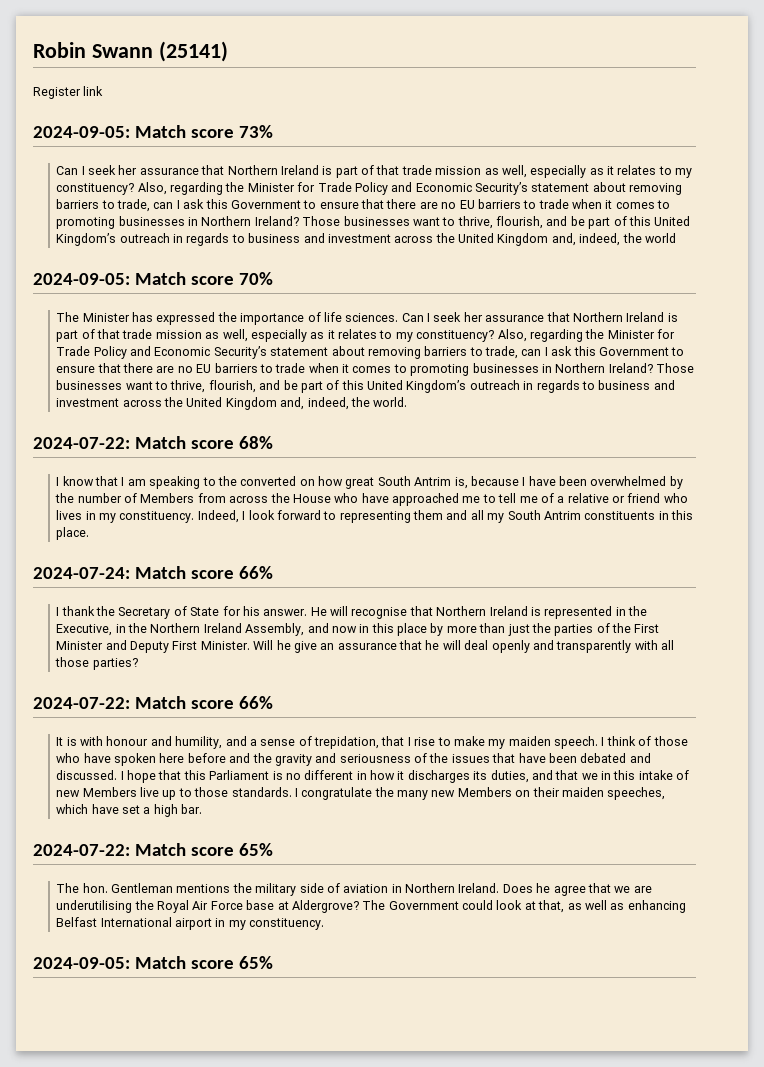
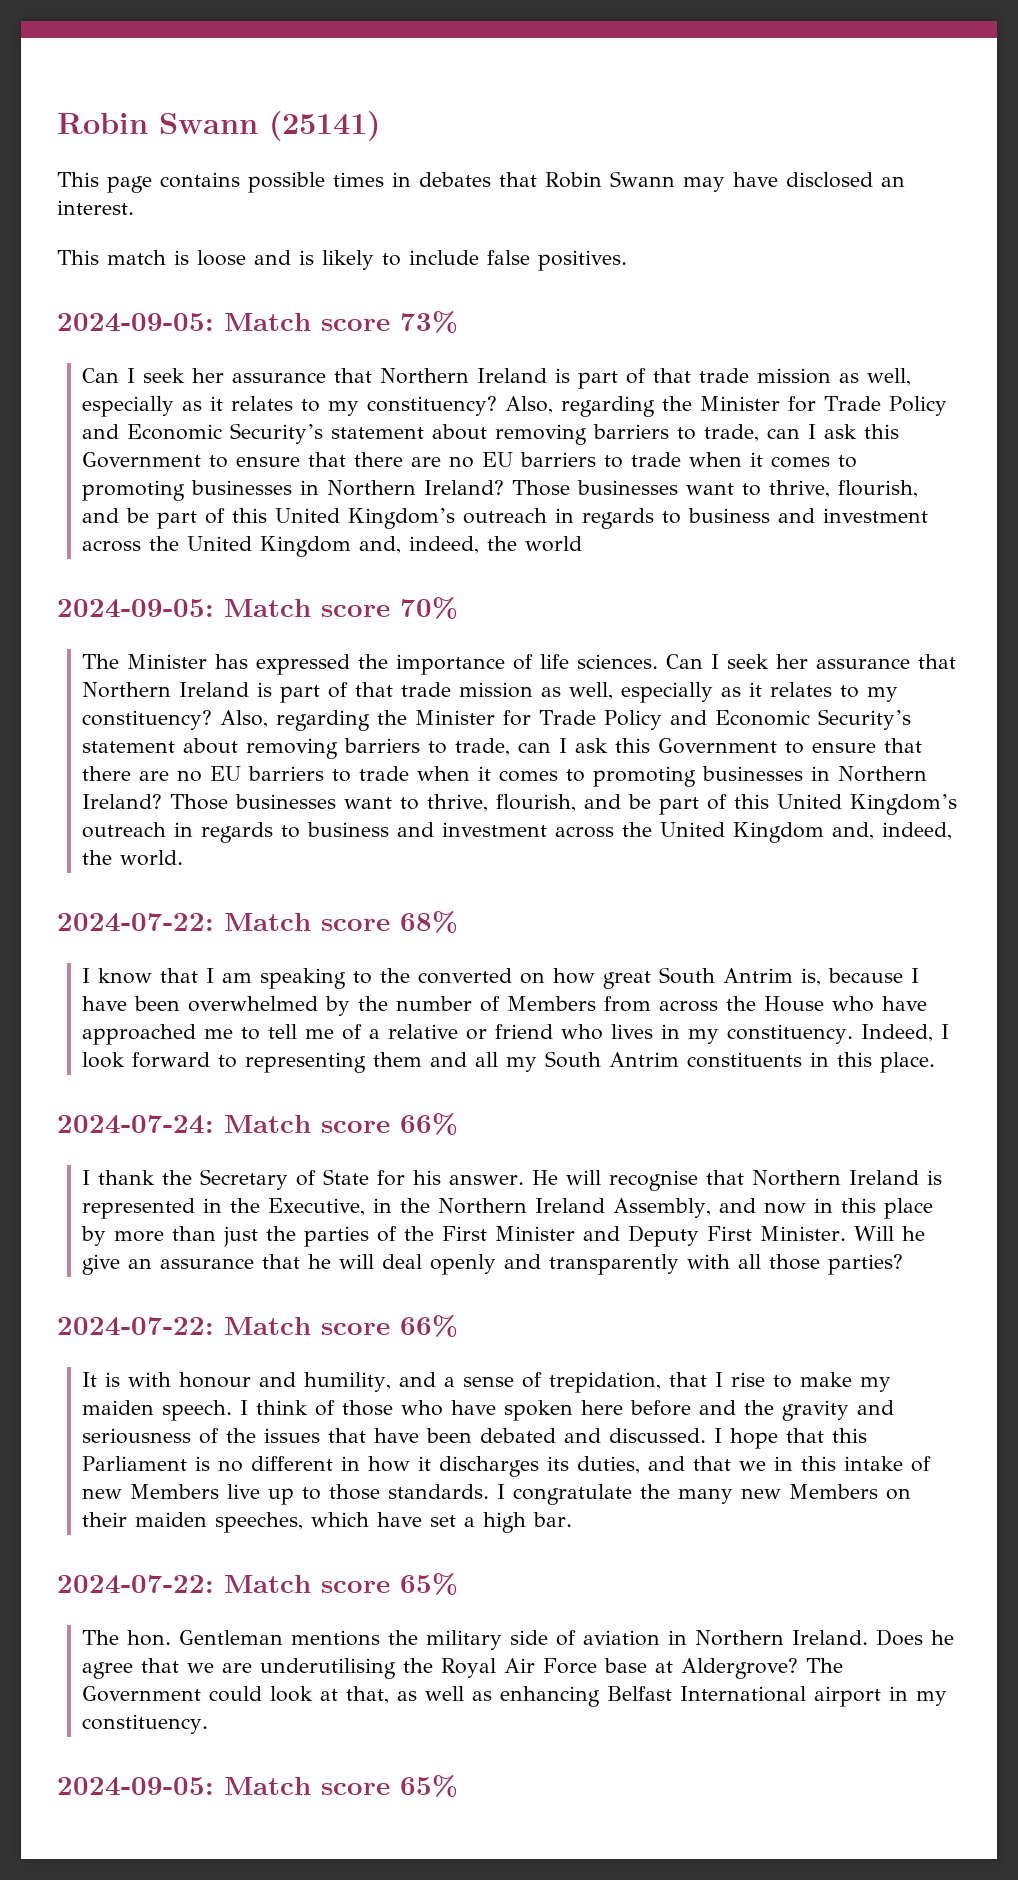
[33,86,104,99] Register link -> [57,171,905,193] [57,200,134,215] [57,250,627,271] This page contains possible times in debates that Robin Swann may have disclosed an interest. // This match is loose and is likely to include false positives.

